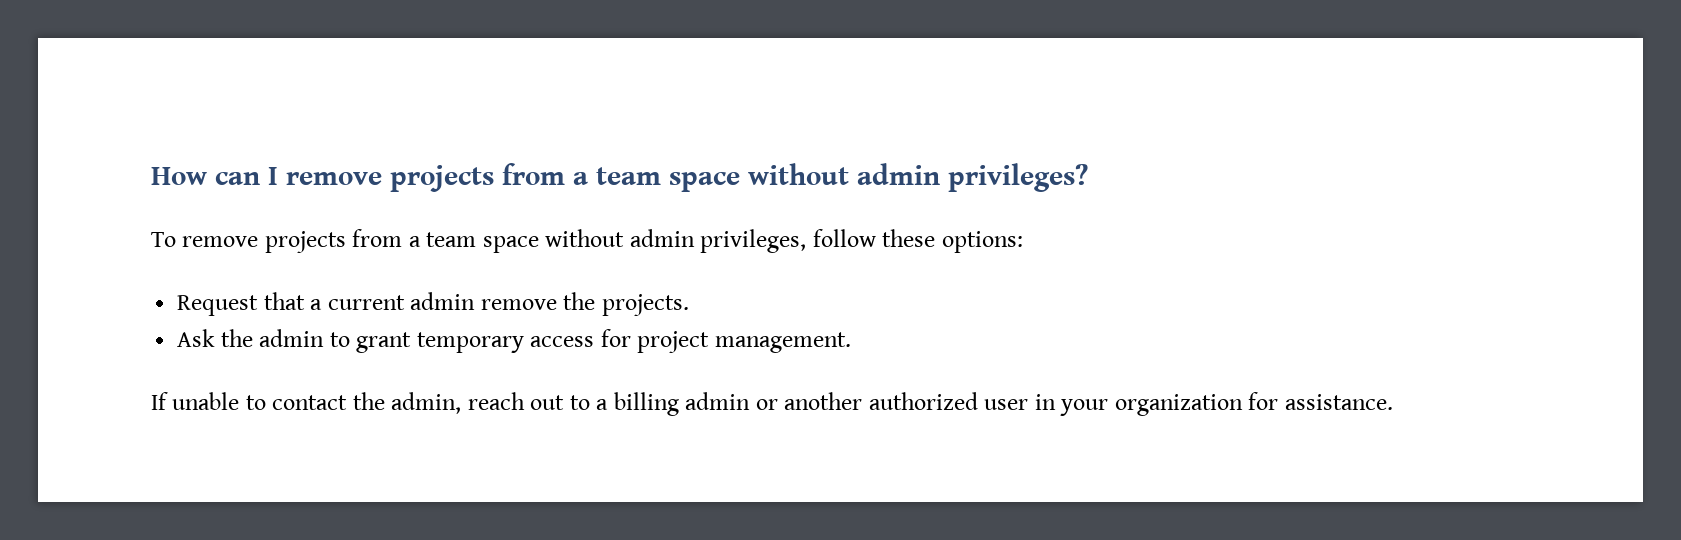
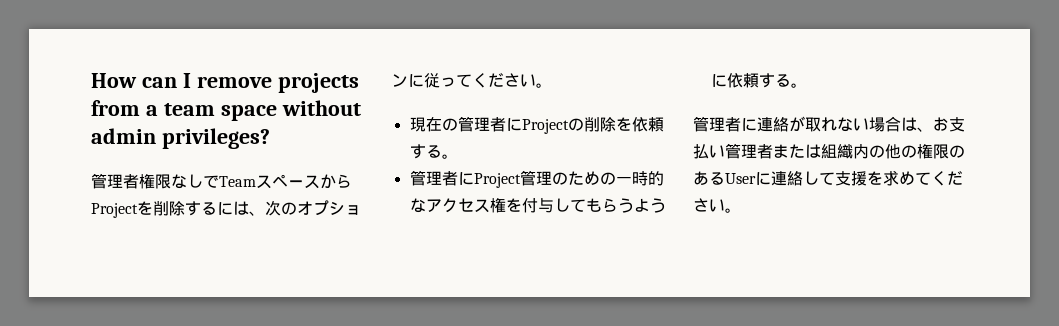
[151,229,1023,253] [177,292,689,316] [177,329,851,353] [151,392,1393,416] To remove projects from a team space without admin privileges, follow these options: // Request that a current admin remove the projects. // Ask the admin to grant temporary access for project management. // If unable to contact the admin, reach out to a billing admin or another authorized user in your organization for assistance. -> [91,173,352,189] [91,200,361,218] [392,73,552,88] [409,116,664,134] [409,144,458,159] [409,170,664,188] [409,198,666,213] [710,73,807,88] [693,116,965,132] [693,143,965,159] [693,170,963,186] [693,198,741,213] 管理者権限なしでTeamスペースからProjectを削除するには、次のオプションに従ってください。 // 現在の管理者にProjectの削除を依頼する。 // 管理者にProject管理のための一時的なアクセス権を付与してもらうように依頼する。 // 管理者に連絡が取れない場合は、お支払い管理者または組織内の他の権限のあるUserに連絡して支援を求めてください。

